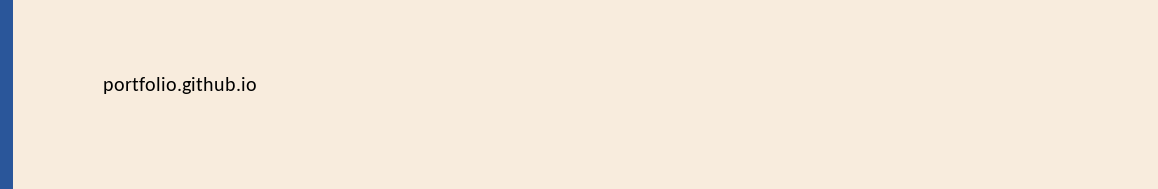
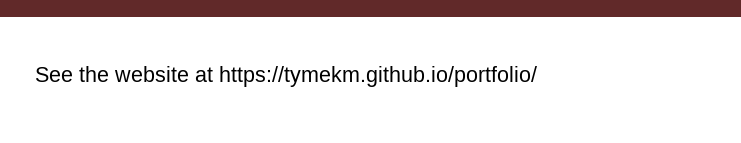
[103,77,257,94] portfolio.github.io -> [35,66,537,87] See the website at https://tymekm.github.io/portfolio/

